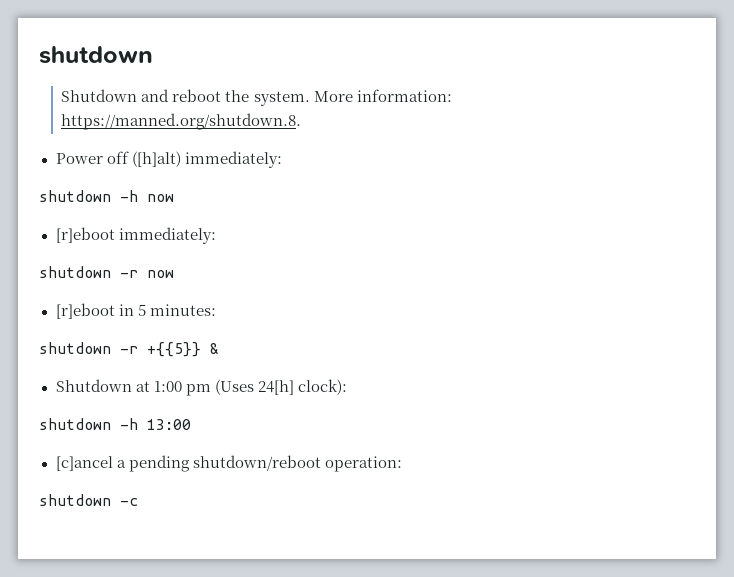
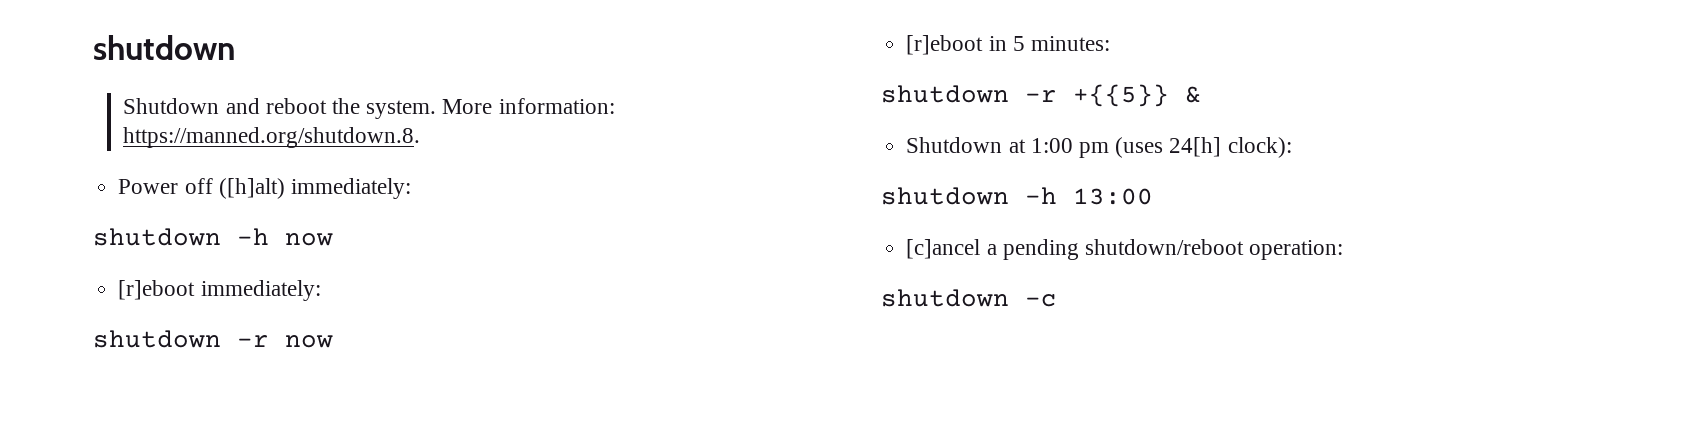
[214,379,254,395] (Uses -> [1115,137,1164,158] (uses

